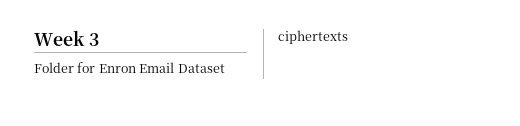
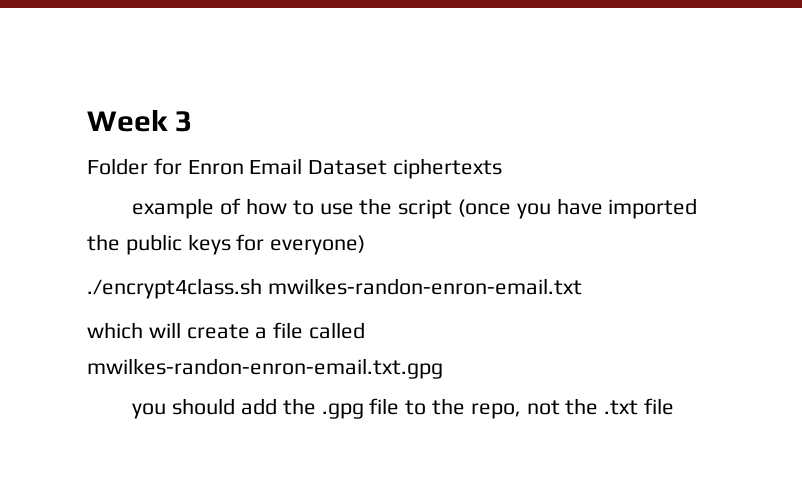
(348, 37) none -> [132,198,698,219] [87,234,366,255] [87,278,582,299] [87,322,366,339] [87,358,443,379] [132,398,675,419] // example of how to use the script (once you have imported the public keys for everyone) // ./encrypt4class.sh mwilkes-randon-enron-email.txt // which will create a file called mwilkes-randon-enron-email.txt.gpg // you should add the .gpg file to the repo, not the .txt file

